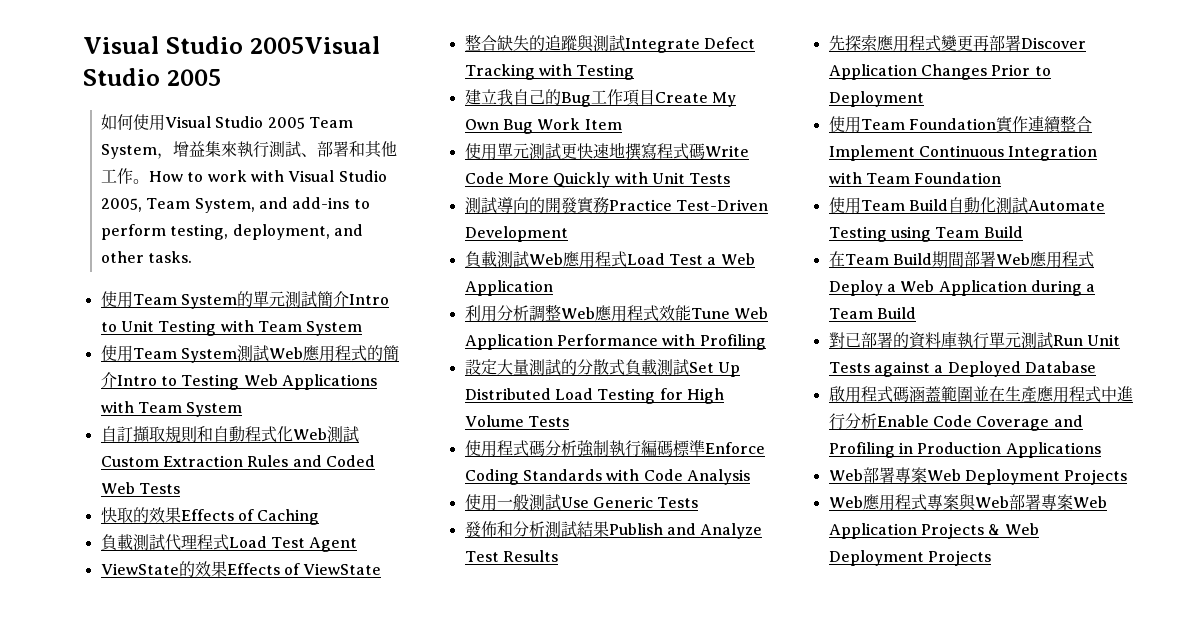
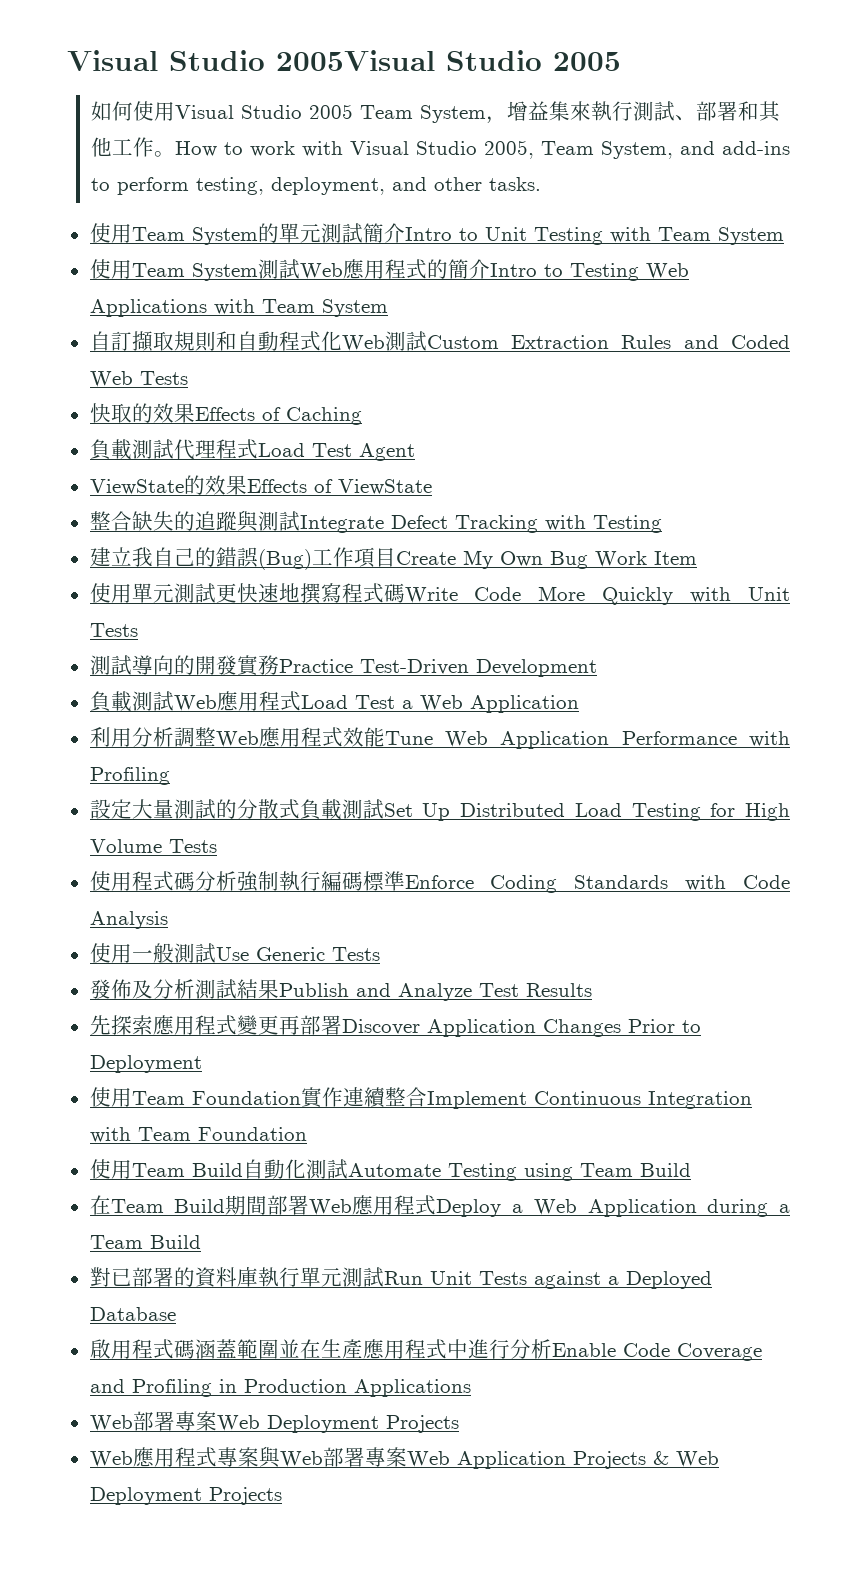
[560,92,591,107] Bug -> [215,547,312,570] 錯誤(Bug)
[496,521,513,537] 和 -> [131,980,153,999] 及

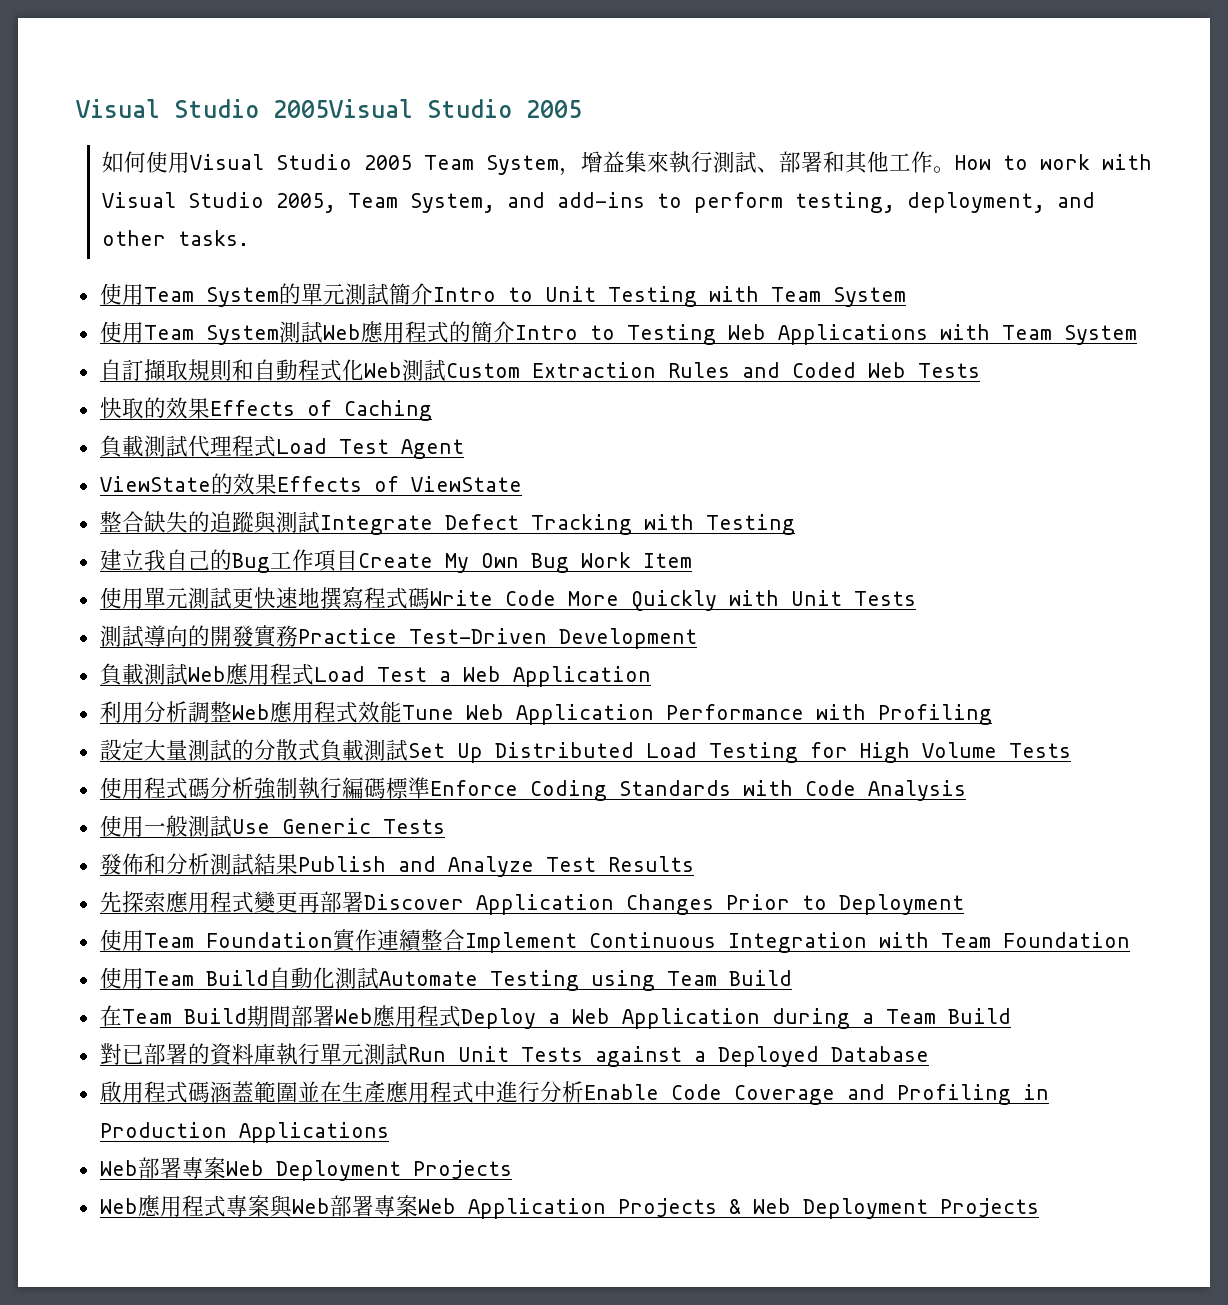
[215,547,312,570] 錯誤(Bug) -> [231,553,270,573] Bug
[131,980,153,999] 及 -> [143,853,166,875] 和

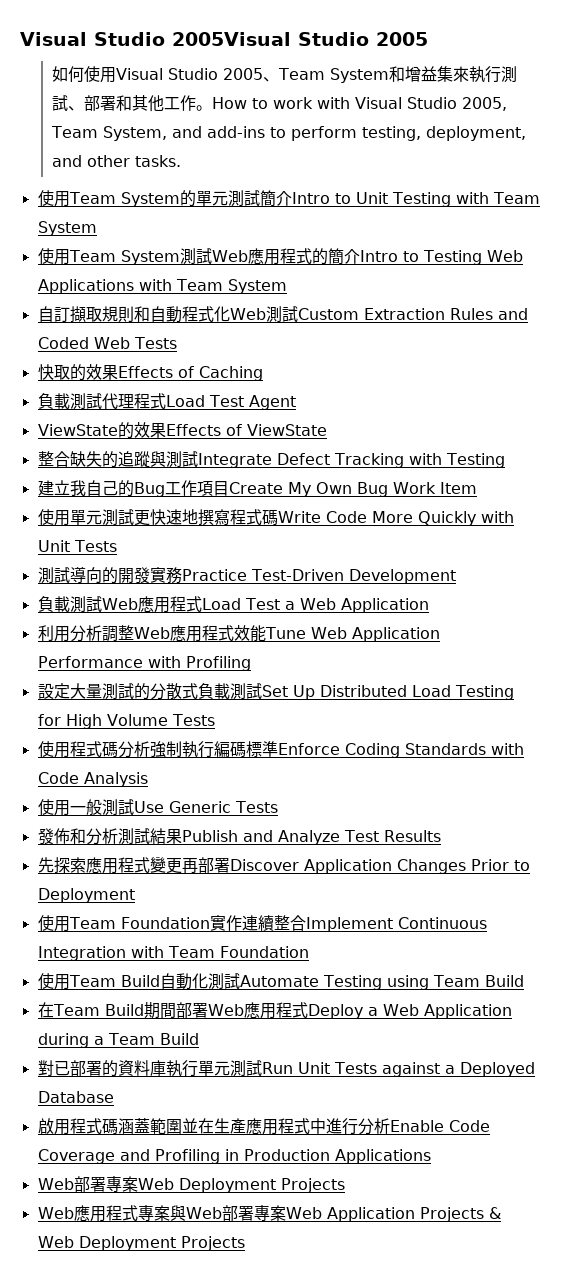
[423,155,581,176] Team System， -> [262,66,405,83] 、Team System和

